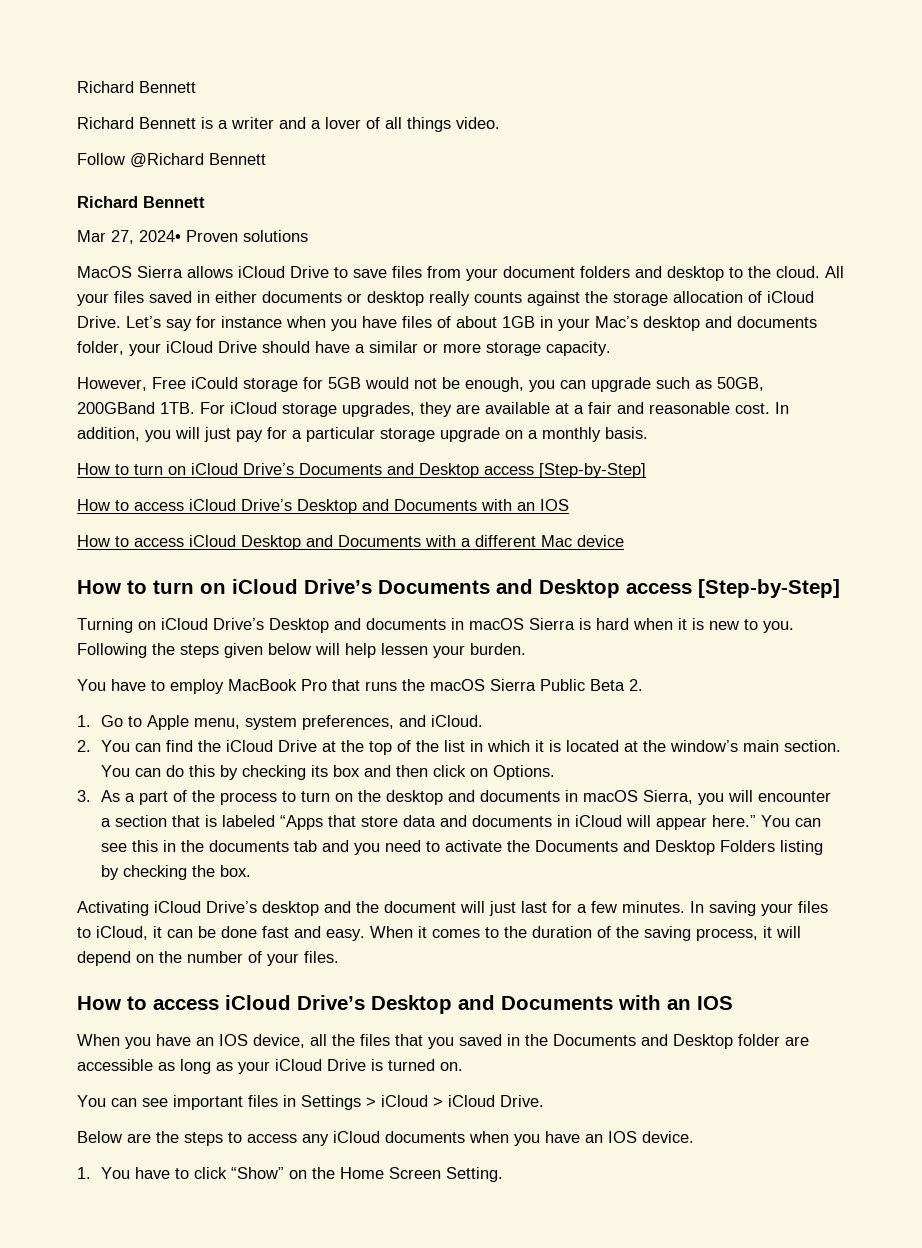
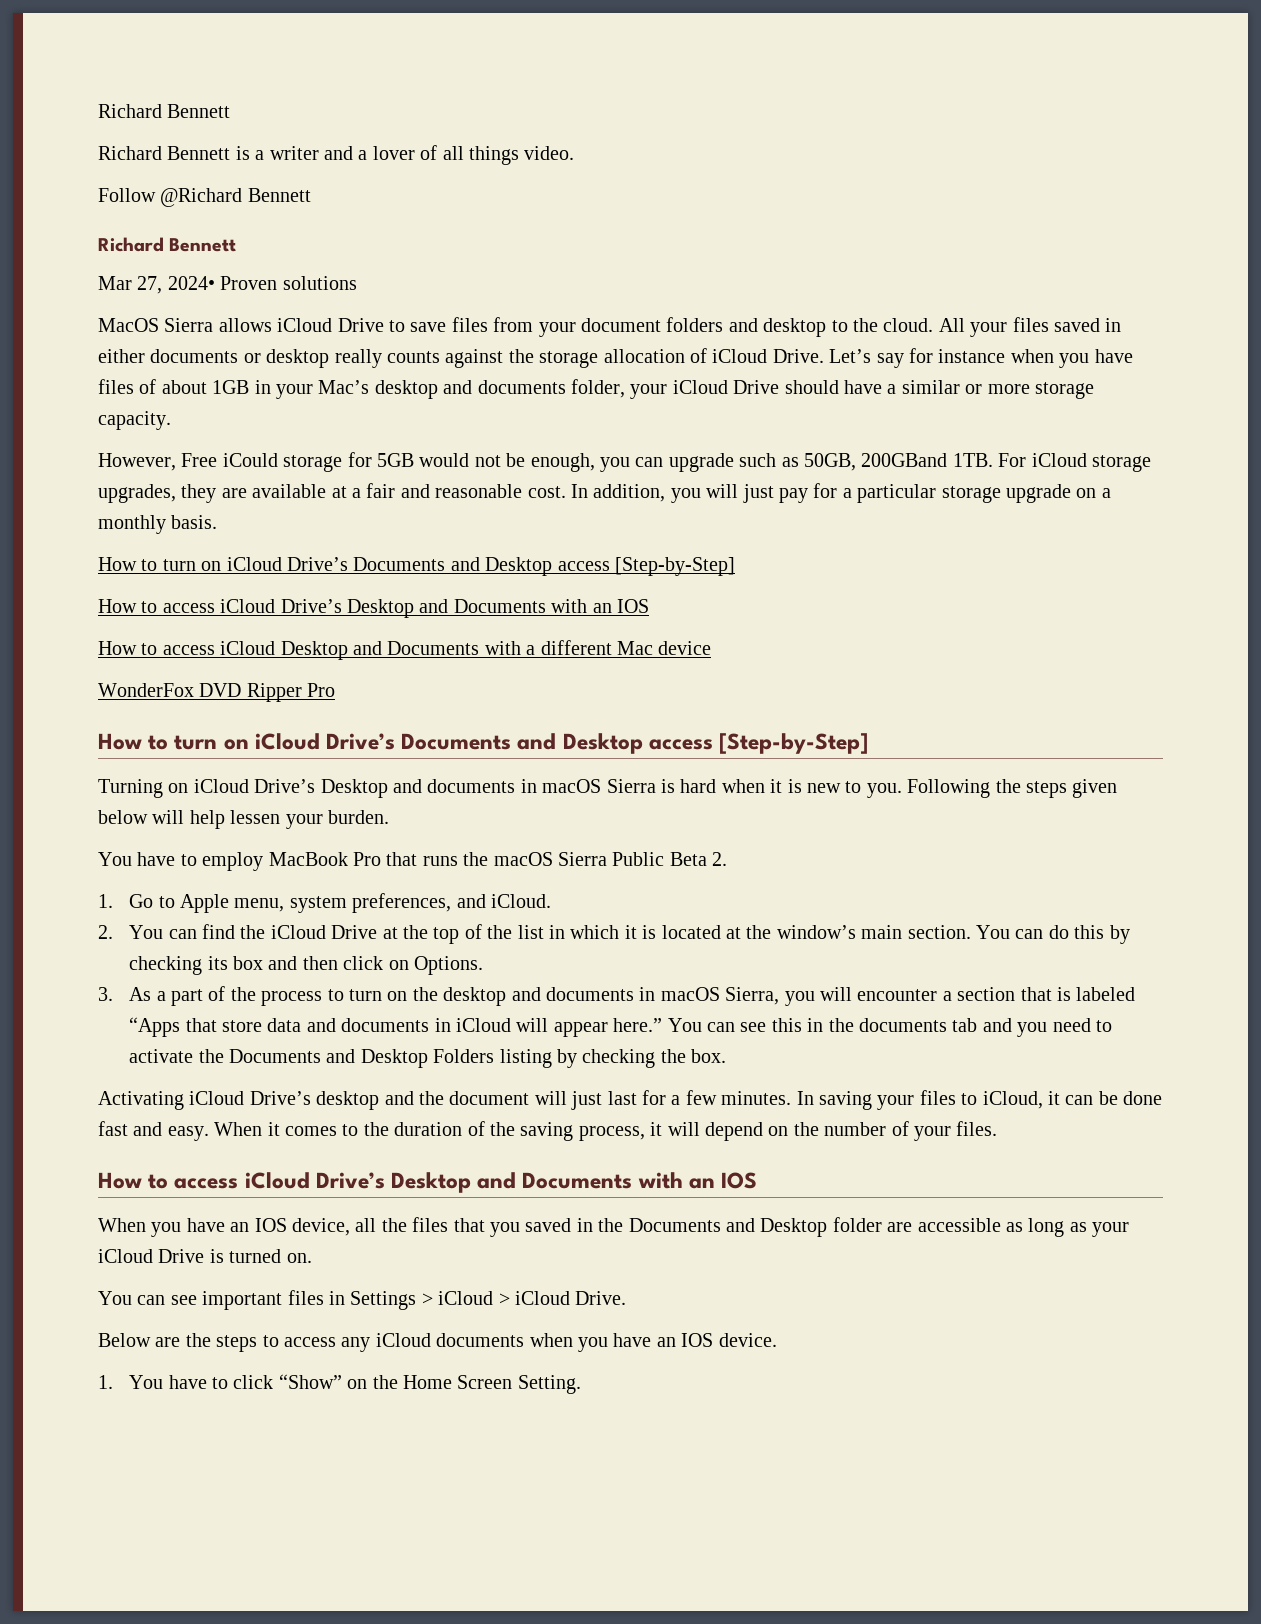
(624, 541) none -> [98,683,336,702] // WonderFox DVD Ripper Pro

